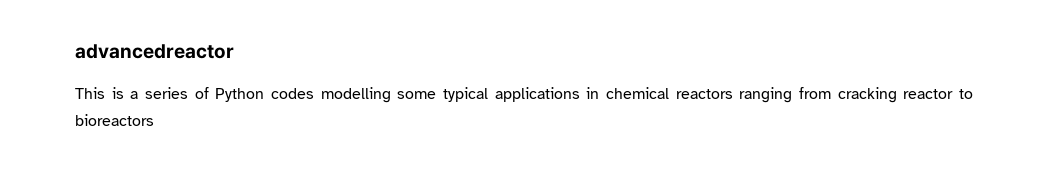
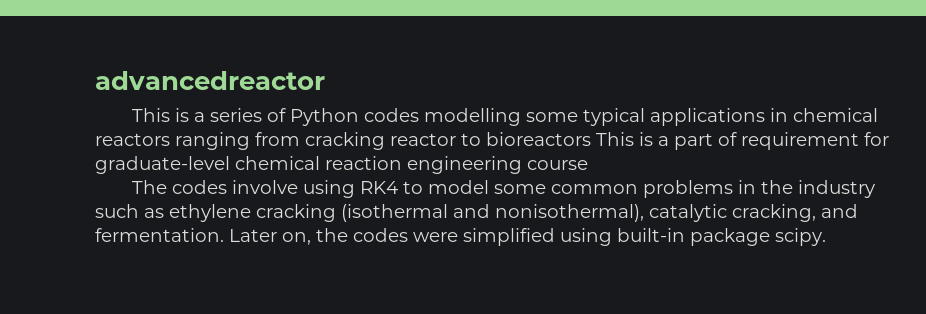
(154, 120) none -> [596,132,889,150] [95,156,588,174] [132,180,876,198] [95,204,858,222] [95,228,826,246] This is a part of requirement for graduate-level chemical reaction engineering course // The codes involve using RK4 to model some common problems in the industry such as ethylene cracking (isothermal and nonisothermal), catalytic cracking, and fermentation. Later on, the codes were simplified using built-in package scipy.

